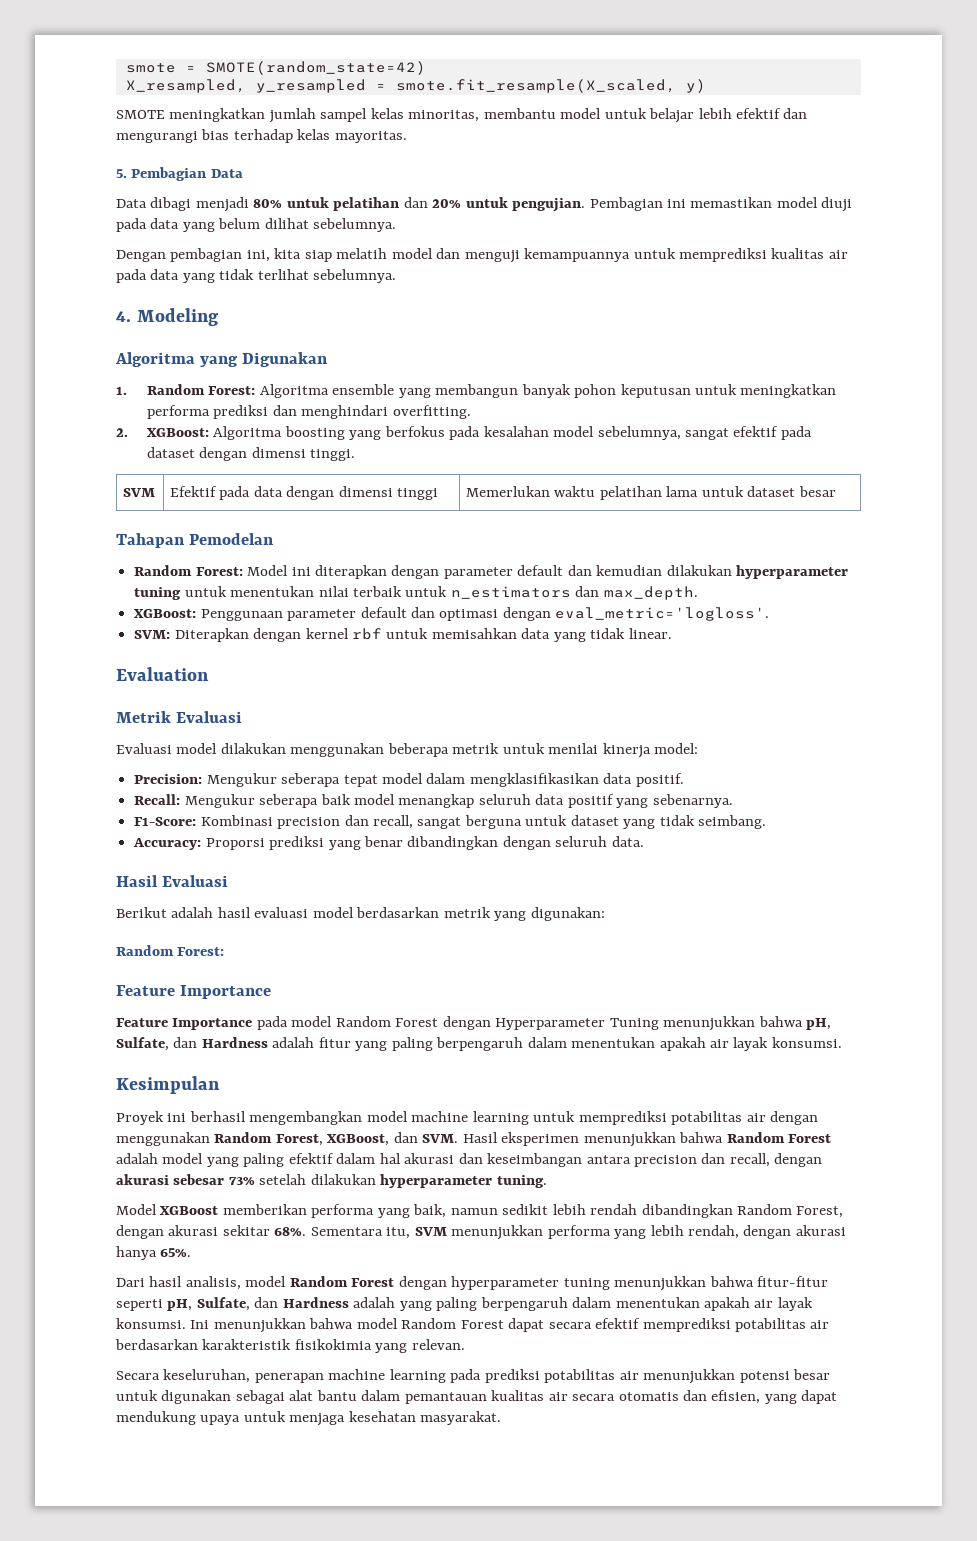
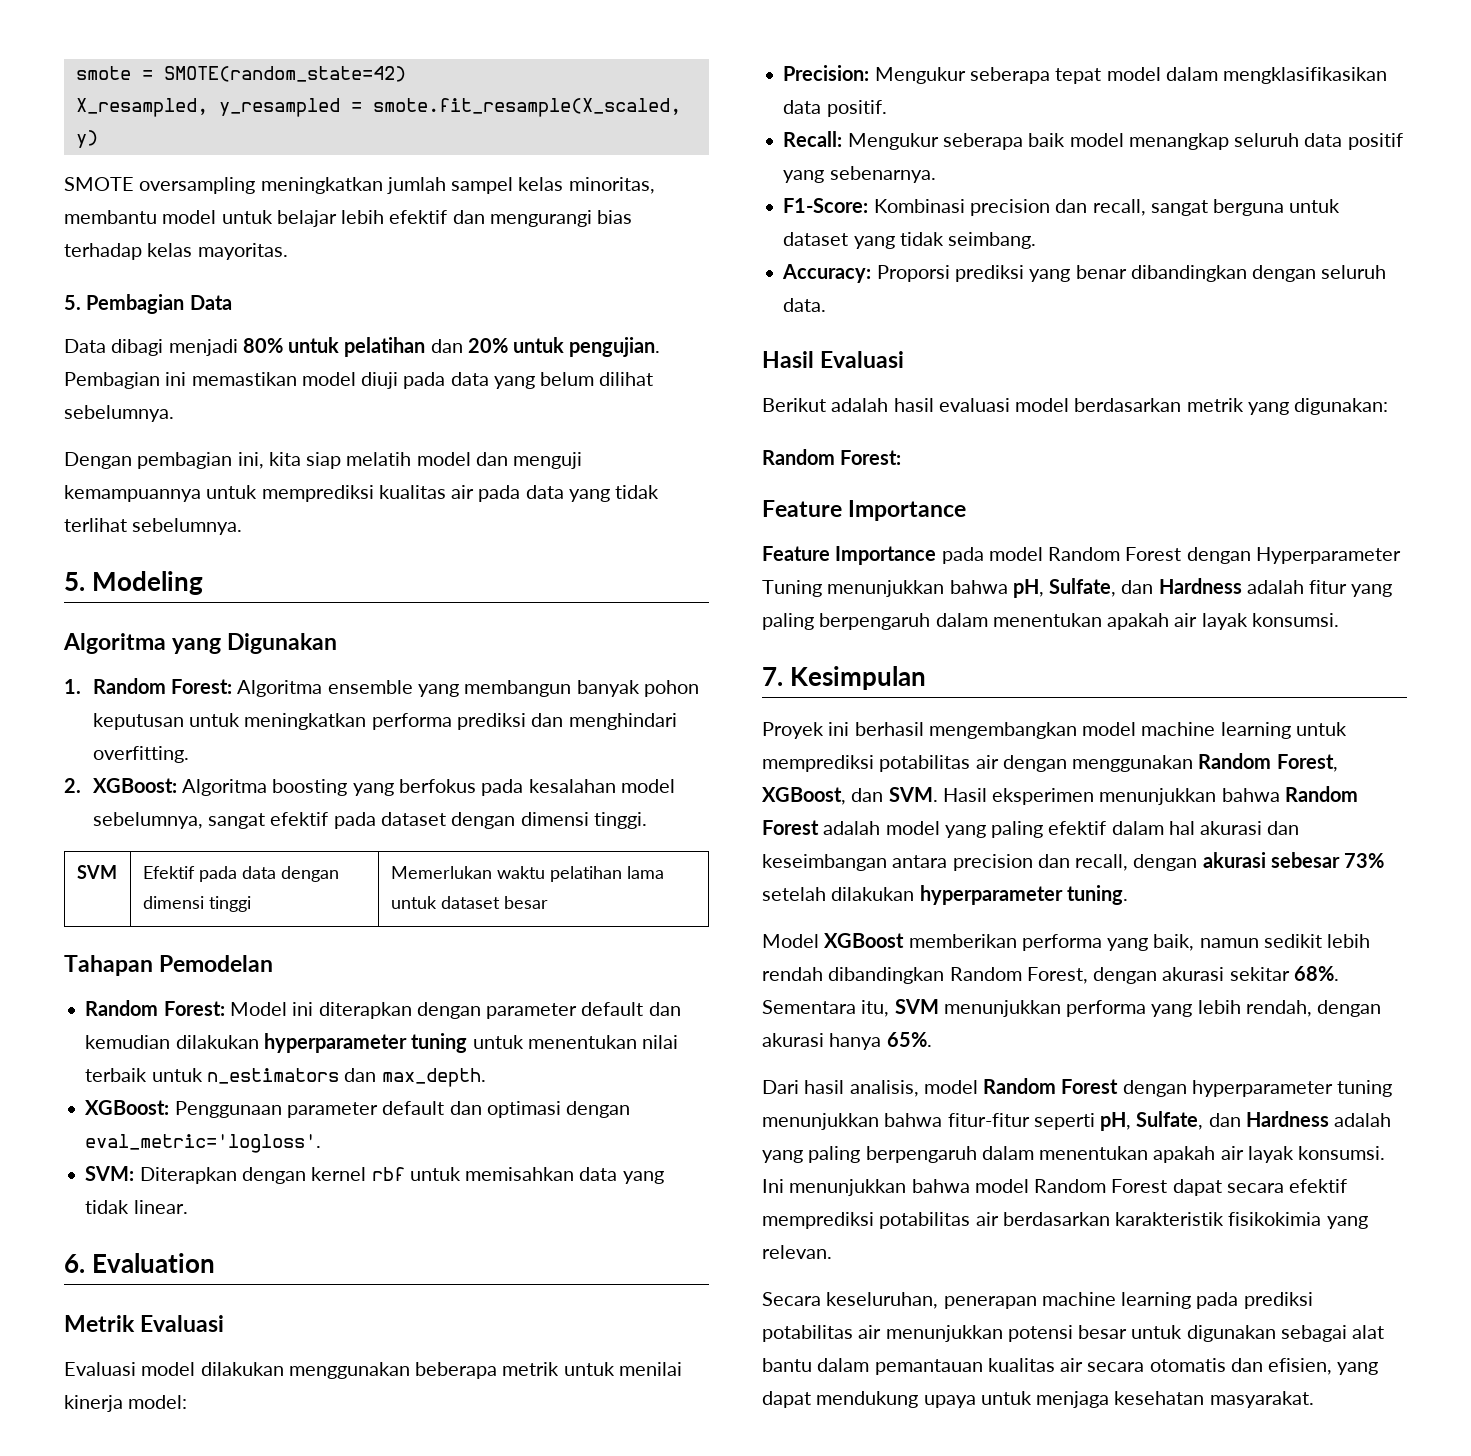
(165, 114) none -> [139,177,256,194] oversampling
[116,311,131,322] 4. -> [64,572,85,591] 5.
(672, 633) none -> [64,1254,85,1273] 6.
(842, 1042) none -> [762,667,783,686] 7.

